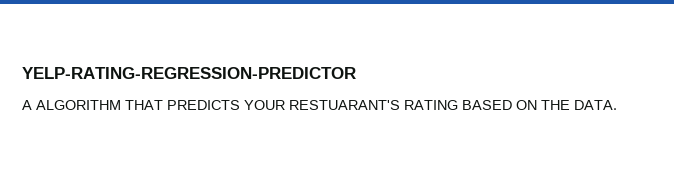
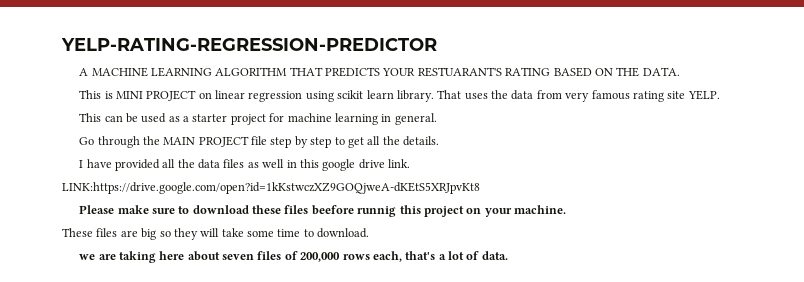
(32, 105) none -> [91,67,212,77] MACHINE LEARNING
(617, 105) none -> [79,90,720,102] [79,113,437,125] [79,136,440,148] [79,159,411,171] [62,182,480,194] [79,205,567,217] [62,228,370,240] [79,251,508,263] // This is MINI PROJECT on linear regression using scikit learn library. That uses the data from very famous rating site YELP. // This can be used as a starter project for machine learning in general. // Go through the MAIN PROJECT file step by step to get all the details. // I have provided all the data files as well in this google drive link. // LINK:https://drive.google.com/open?id=1kKstwczXZ9GOQjweA-dKEtS5XRJpvKt8 // Please make sure to download these files beefore runnig this project on your machine. // These files are big so they will take some time to download. // we are taking here about seven files of 200,000 rows each, that's a lot of data.

